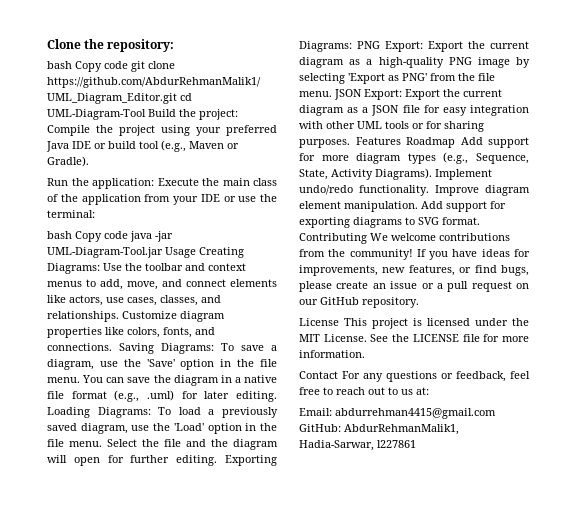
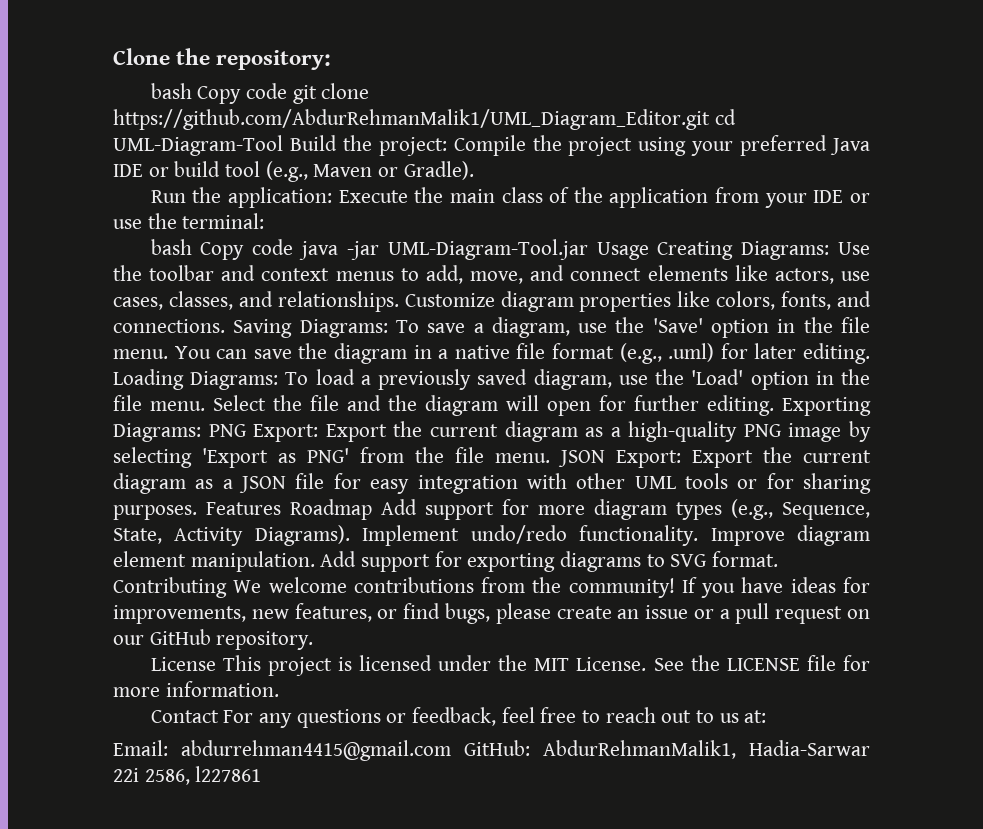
[299,440,374,451] Hadia-Sarwar, -> [749,740,870,756] [113,768,190,785] Hadia-Sarwar 22i 2586,

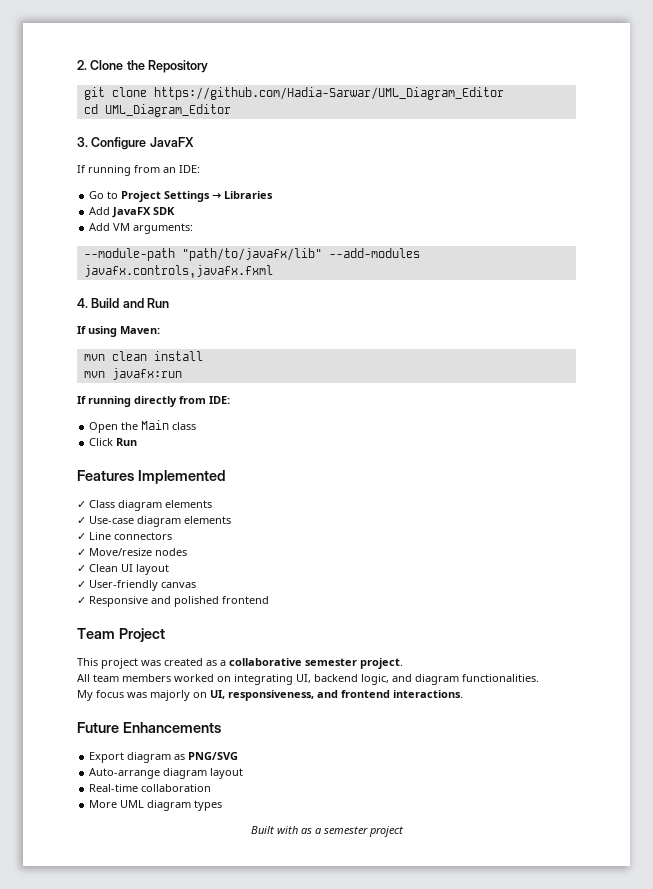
(113, 56) none -> [77,60,87,70] 2.
[216,50,332,70] [150,83,370,104] [113,109,736,130] [113,135,870,156] [113,161,474,182] [150,187,870,208] [113,213,265,229] [150,239,870,260] [113,265,870,284] [113,291,871,312] [113,317,870,338] [113,343,871,364] [113,369,871,390] [113,395,871,416] [113,421,871,442] [113,447,871,468] [113,473,872,494] [113,499,870,520] [113,525,870,546] [113,551,779,572] [113,577,870,598] [113,603,871,624] [113,629,314,650] [150,655,870,676] [113,681,279,697] [150,707,767,728] [113,740,870,761] [113,766,262,785] repository: // bash Copy code git clone https://github.com/AbdurRehmanMalik1/UML_Diagram_Editor.git cd UML-Diagram-Tool Build the project: Compile the project using your preferred Java IDE or build tool (e.g., Maven or Gradle). // Run the application: Execute the main class of the application from your IDE or use the terminal: // bash Copy code java -jar UML-Diagram-Tool.jar Usage Creating Diagrams: Use the toolbar and context menus to add, move, and connect elements like actors, use cases, classes, and relationships. Customize diagram properties like colors, fonts, and connections. Saving Diagrams: To save a diagram, use the 'Save' option in the file menu. You can save the diagram in a native file format (e.g., .uml) for later editing. Loading Diagrams: To load a previously saved diagram, use the 'Load' option in the file menu. Select the file and the diagram will open for further editing. Exporting Diagrams: PNG Export: Export the current diagram as a high-quality PNG image by selecting 'Export as PNG' from the file menu. JSON Export: Export the current diagram as a JSON file for easy integration with other UML tools or for sharing purposes. Features Roadmap Add support for more diagram types (e.g., Sequence, State, Activity Diagrams). Implement undo/redo functionality. Improve diagram element manipulation. Add support for exporting diagrams to SVG format. Contributing We welcome contributions from the community! If you have ideas for improvements, new features, or find bugs, please create an issue or a pull request on our GitHub repository. // License This project is licensed under the MIT License. See the LICENSE file for more information. // Contact For any questions or feedback, feel free to reach out to us at: // Email: abdurrehman4415@gmail.com GitHub: AbdurRehmanMalik1, Hadia-Sarwar 22i 2586, l227861 -> [148,60,209,73] [83,87,504,100] [83,104,231,117] [77,137,194,150] [77,165,200,176] [89,191,274,202] [89,207,176,218] [89,223,194,234] [83,248,420,261] [83,265,273,278] [77,298,170,308] [77,326,160,337] [83,351,203,361] [83,368,182,380] [77,396,230,407] [89,420,197,433] [89,438,138,446] [77,470,226,484] [77,500,212,511] [77,516,231,527] [77,532,172,540] [77,548,187,556] [77,564,169,575] [77,580,196,591] [77,596,269,607] [77,628,165,642] [77,658,403,669] [77,674,539,685] [77,690,463,701] [77,722,221,733] [89,752,239,763] [89,768,244,779] [89,784,212,792] [89,800,223,811] [250,826,403,837] Repository // git clone https://github.com/Hadia-Sarwar/UML_Diagram_Editor // cd UML_Diagram_Editor // 3. Configure JavaFX // If running from an IDE: // Go to Project Settings → Libraries // Add JavaFX SDK // Add VM arguments: // --module-path "path/to/javafx/lib" --add-modules javafx.controls,javafx.fxml // 4. Build and Run // If using Maven: // mvn clean install // mvn javafx:run // If running directly from IDE: // Open the Main class // Click Run // Features Implemented // ✓ Class diagram elements // ✓ Use-case diagram elements // ✓ Line connectors // ✓ Move/resize nodes // ✓ Clean UI layout // ✓ User-friendly canvas // ✓ Responsive and polished frontend // Team Project // This project was created as a collaborative semester project. // All team members worked on integrating UI, backend logic, and diagram functionalities. // My focus was majorly on UI, responsiveness, and frontend interactions. // Future Enhancements // Export diagram as PNG/SVG // Auto-arrange diagram layout // Real-time collaboration // More UML diagram types // Built with as a semester project

